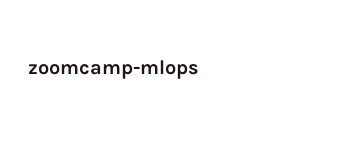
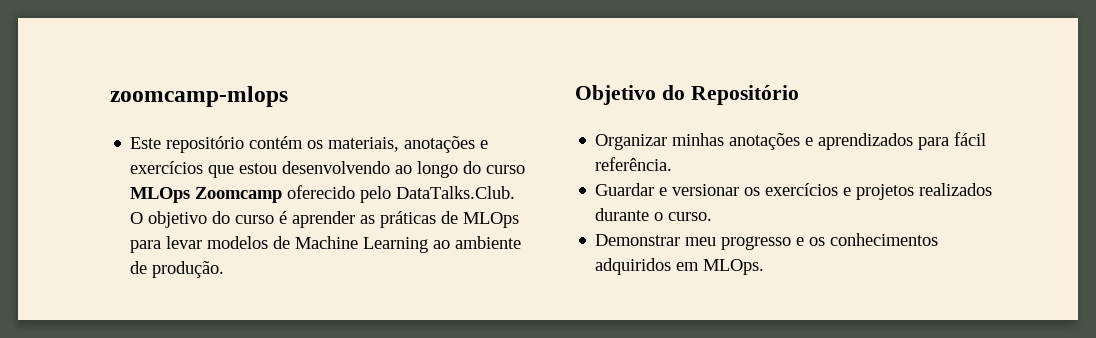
(199, 69) none -> [130,136,489,153] [130,161,526,178] [130,185,516,203] [130,211,520,228] [130,236,522,253] [130,261,225,278] [575,85,799,105] [595,132,987,150] [595,157,673,171] [595,183,993,200] [595,208,713,221] [595,233,939,250] [595,258,765,275] // Este repositório contém os materiais, anotações e exercícios que estou desenvolvendo ao longo do curso MLOps Zoomcamp oferecido pelo DataTalks.Club. O objetivo do curso é aprender as práticas de MLOps para levar modelos de Machine Learning ao ambiente de produção. // Objetivo do Repositório // Organizar minhas anotações e aprendizados para fácil referência. // Guardar e versionar os exercícios e projetos realizados durante o curso. // Demonstrar meu progresso e os conhecimentos adquiridos em MLOps.

